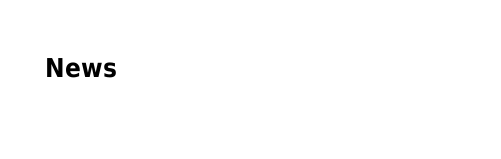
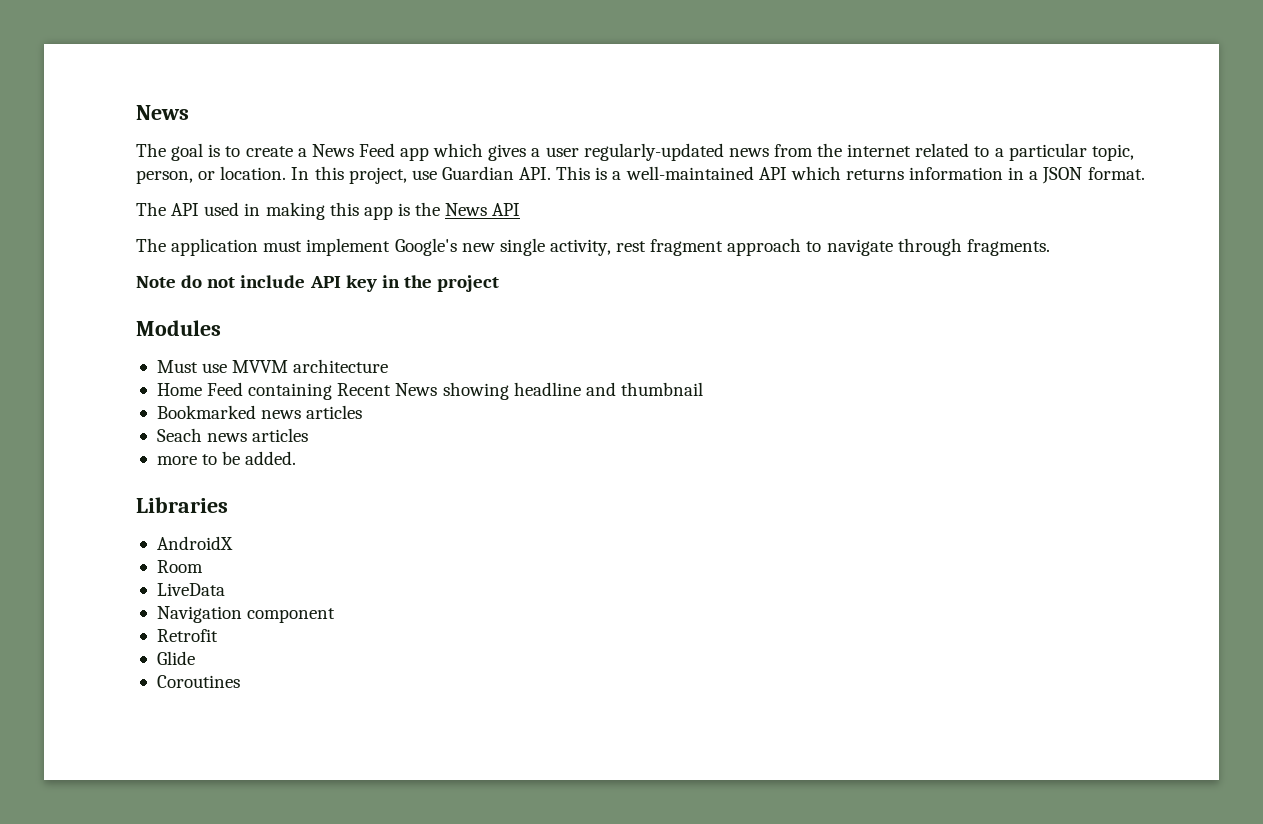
[45,58,117,78] News -> [136,105,189,120] [136,143,1134,161] [136,166,1145,184] [136,202,521,220] [136,238,1050,256] [136,275,500,292] [136,320,221,336] [156,359,389,373] [156,382,703,400] [156,405,363,419] [156,428,309,442] [156,451,297,465] [136,497,228,513] [156,536,233,550] [156,560,203,573] [156,583,225,596] [156,606,336,623] [156,629,218,642] [156,651,195,665] [156,675,240,688] News // The goal is to create a News Feed app which gives a user regularly-updated news from the internet related to a particular topic, person, or location. In this project, use Guardian API. This is a well-maintained API which returns information in a JSON format. // The API used in making this app is the News API // The application must implement Google's new single activity, rest fragment approach to navigate through fragments. // Note do not include API key in the project // Modules // Must use MVVM architecture // Home Feed containing Recent News showing headline and thumbnail // Bookmarked news articles // Seach news articles // more to be added. // Libraries // AndroidX // Room // LiveData // Navigation component // Retrofit // Glide // Coroutines

